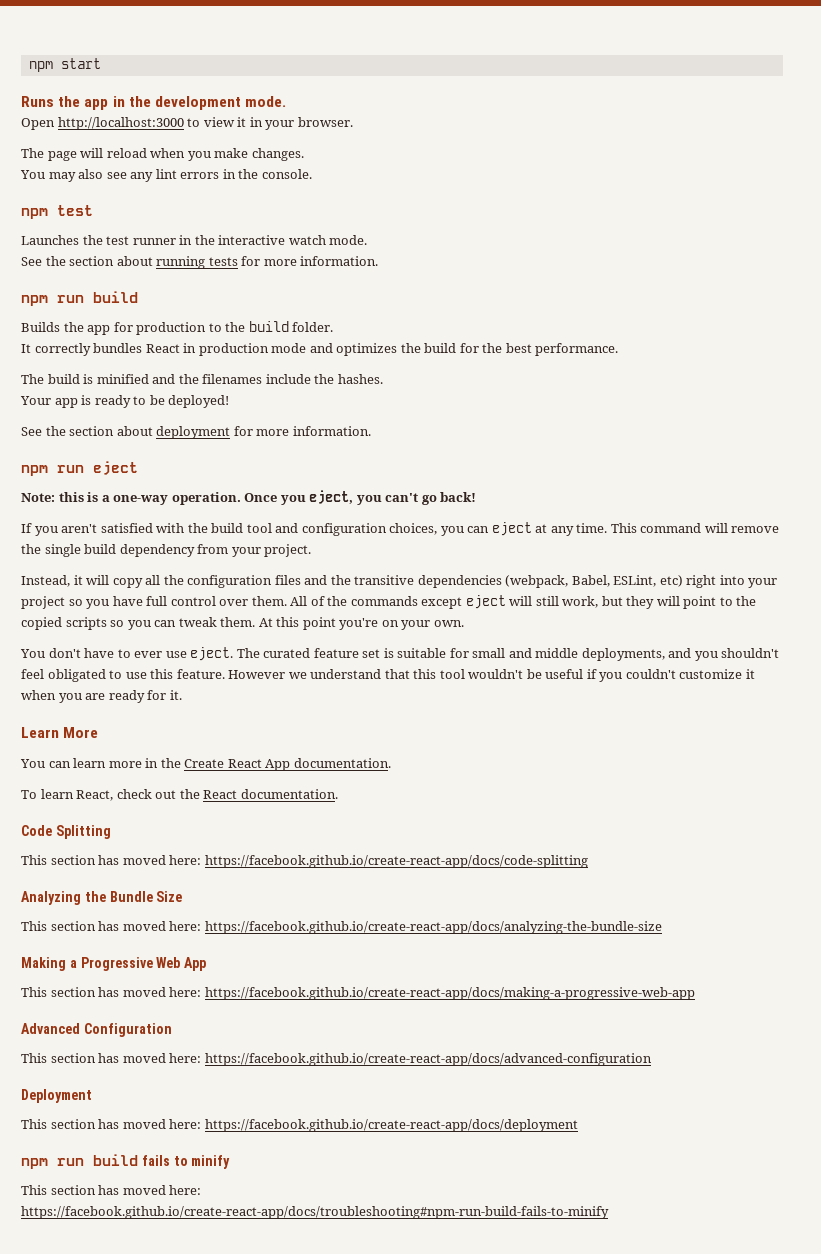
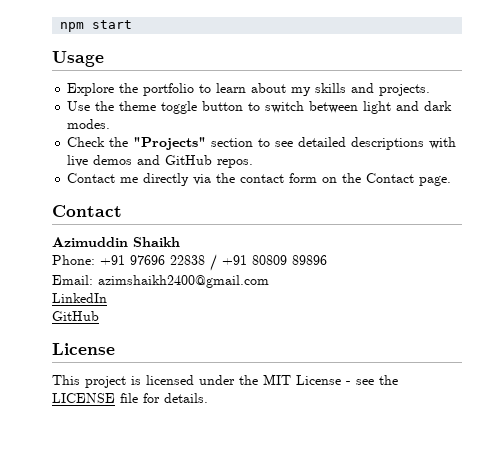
[21,96,287,110] [21,117,353,130] [21,148,304,161] [20,169,312,182] [21,205,93,219] [21,235,368,245] [21,256,379,269] [21,291,138,306] [21,321,334,335] [21,343,619,356] [21,374,383,384] [20,395,230,408] [21,426,371,439] [21,461,138,476] [21,490,477,505] [21,522,780,536] [21,544,312,557] [21,575,778,588] [21,595,757,609] [21,617,464,630] [20,647,780,661] [21,669,755,682] [21,690,182,703] [21,727,99,738] [20,758,391,771] [21,789,338,801] [21,825,111,839] [21,855,588,868] [21,891,183,905] [21,921,662,934] [21,957,207,971] [21,987,695,1000] [21,1023,172,1037] [21,1053,652,1066] [21,1089,92,1103] [21,1119,578,1132] [21,1154,231,1169] [21,1185,202,1195] [21,1206,609,1219] Runs the app in the development mode. // Open http://localhost:3000 to view it in your browser. // The page will reload when you make changes. // You may also see any lint errors in the console. // npm test // Launches the test runner in the interactive watch mode. // See the section about running tests for more information. // npm run build // Builds the app for production to the build folder. // It correctly bundles React in production mode and optimizes the build for the best performance. // The build is minified and the filenames include the hashes. // Your app is ready to be deployed! // See the section about deployment for more information. // npm run eject // Note: this is a one-way operation. Once you eject, you can't go back! // If you aren't satisfied with the build tool and configuration choices, you can eject at any time. This command will remove the single build dependency from your project. // Instead, it will copy all the configuration files and the transitive dependencies (webpack, Babel, ESLint, etc) right into your project so you have full control over them. All of the commands except eject will still work, but they will point to the copied scripts so you can tweak them. At this point you're on your own. // You don't have to ever use eject. The curated feature set is suitable for small and middle deployments, and you shouldn't feel obligated to use this feature. However we understand that this tool wouldn't be useful if you couldn't customize it when you are ready for it. // Learn More // You can learn more in the Create React App documentation. // To learn React, check out the React documentation. // Code Splitting // This section has moved here: https://facebook.github.io/create-react-app/docs/code-splitting // Analyzing the Bundle Size // This section has moved here: https://facebook.github.io/create-react-app/docs/analyzing-the-bundle-size // Making a Progressive Web App // This section has moved here: https://facebook.github.io/create-react-app/docs/making-a-progressive-web-app // Advanced Configuration // This section has moved here: https://facebook.github.io/create-react-app/docs/advanced-configuration // Deployment // This section has moved here: https://facebook.github.io/create-react-app/docs/deployment // npm run build fails to minify // This section has moved here: https://facebook.github.io/create-react-app/docs/troubleshooting#npm-run-build-fails-to-minify -> [52,51,104,67] [67,83,431,96] [67,101,453,114] [67,119,111,129] [67,137,457,150] [67,155,254,168] [67,173,452,186] [52,205,122,217] [52,237,180,247] [52,254,327,271] [52,275,269,288] [52,293,107,303] [52,311,99,321] [52,343,115,355] [52,374,398,388] [52,393,208,403] Usage // Explore the portfolio to learn about my skills and projects. // Use the theme toggle button to switch between light and dark modes. // Check the "Projects" section to see detailed descriptions with live demos and GitHub repos. // Contact me directly via the contact form on the Contact page. // Contact // Azimuddin Shaikh // Phone: +91 97696 22838 / +91 80809 89896 // Email: azimshaikh2400@gmail.com // LinkedIn // GitHub // License // This project is licensed under the MIT License - see the LICENSE file for details.

